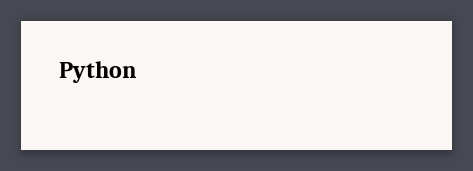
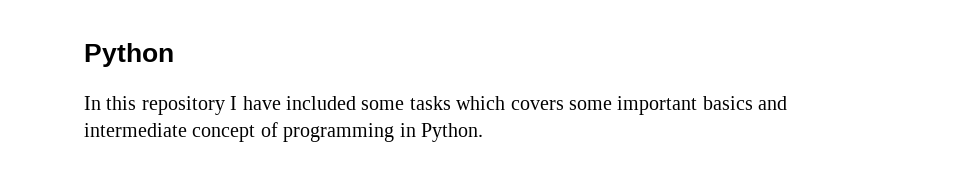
(137, 72) none -> [84,96,788,115] [84,122,483,142] // In this repository I have included some tasks which covers some important basics and intermediate concept of programming in Python.

